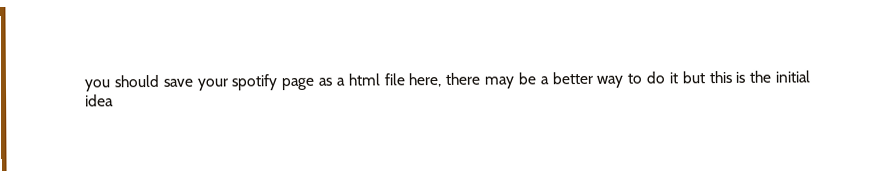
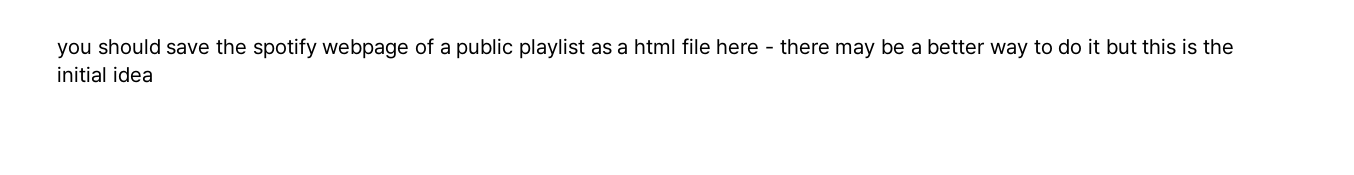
[196,74,316,91] your spotify page -> [216,38,586,59] the spotify webpage of a public playlist
[408,72,443,88] here, -> [716,39,775,55] here -

